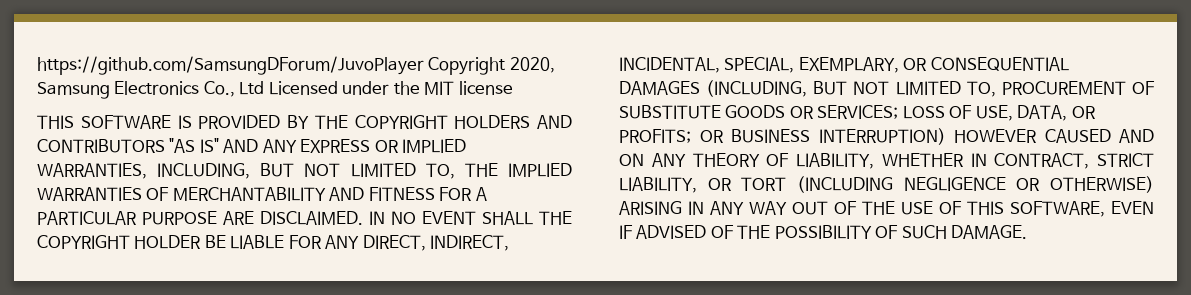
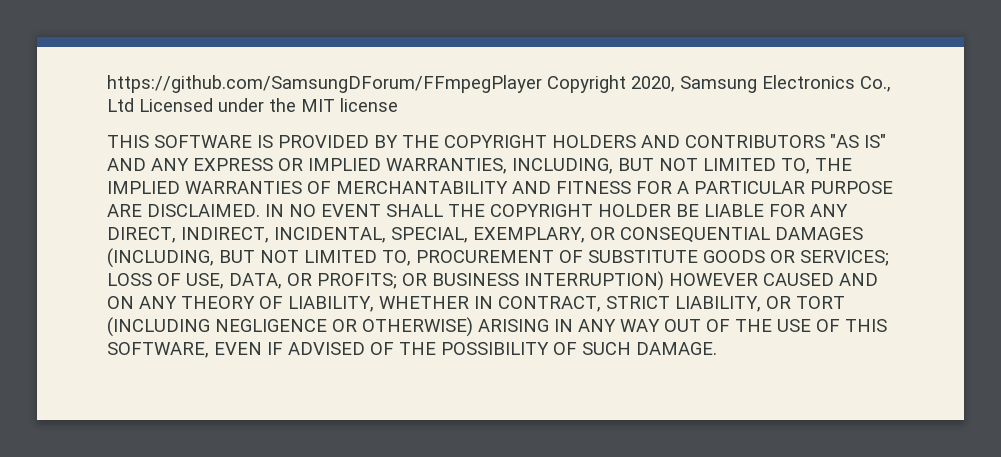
[37,56,424,75] https://github.com/SamsungDForum/JuvoPlayer -> [107,75,542,93] https://github.com/SamsungDForum/FFmpegPlayer

